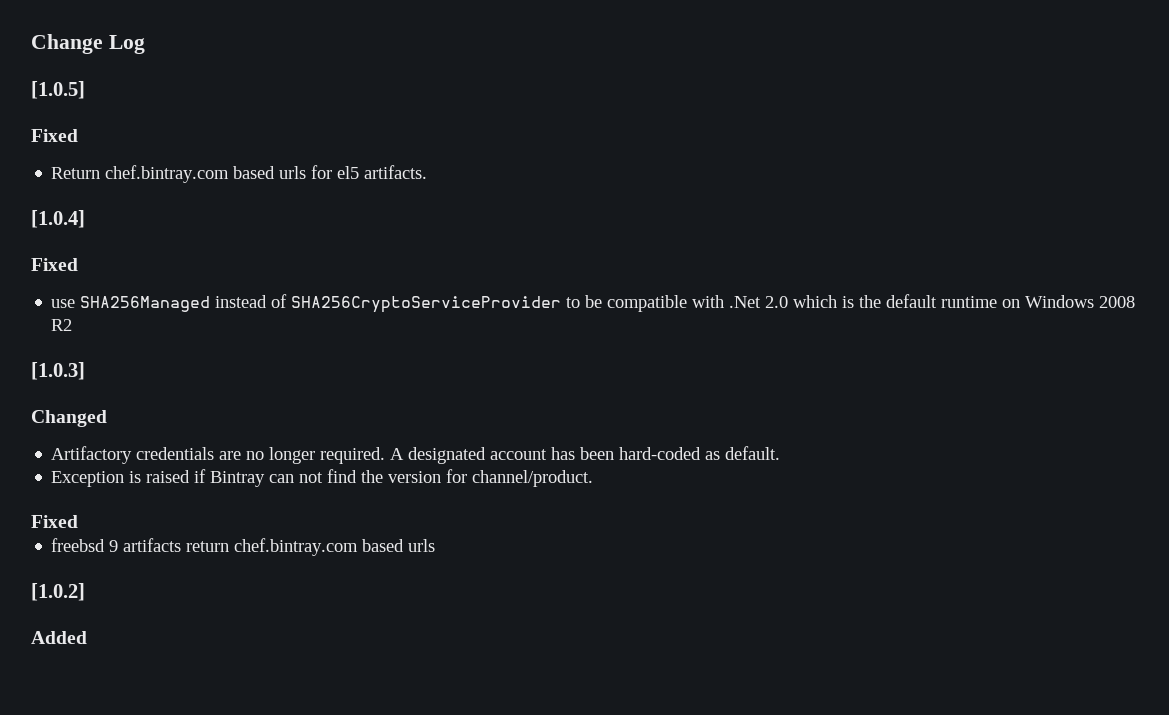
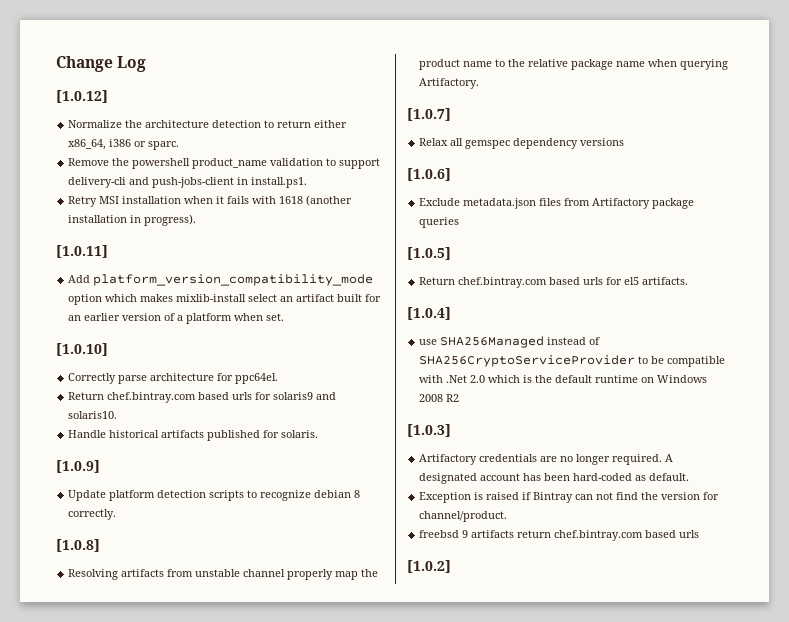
(145, 44) none -> [56,90,108,103] [68,120,348,128] [68,139,180,150] [68,158,381,169] [68,177,308,188] [68,195,353,207] [68,214,197,226] [56,245,108,258] [68,274,374,286] [68,294,382,305] [68,313,285,324] [56,343,108,356] [68,373,279,384] [68,392,337,403] [68,411,118,419] [68,430,319,441] [56,460,100,473] [68,490,361,501] [68,509,117,520] [56,539,100,552] [68,569,379,580] [419,59,729,70] [419,78,480,89] [407,108,451,121] [419,138,625,149] [407,168,451,181] [419,198,695,209] [419,217,460,228] // [1.0.12] // Normalize the architecture detection to return either x86_64, i386 or sparc. // Remove the powershell product_name validation to support delivery-cli and push-jobs-client in install.ps1. // Retry MSI installation when it fails with 1618 (another installation in progress). // [1.0.11] // Add platform_version_compatibility_mode option which makes mixlib-install select an artifact built for an earlier version of a platform when set. // [1.0.10] // Correctly parse architecture for ppc64el. // Return chef.bintray.com based urls for solaris9 and solaris10. // Handle historical artifacts published for solaris. // [1.0.9] // Update platform detection scripts to recognize debian 8 correctly. // [1.0.8] // Resolving artifacts from unstable channel properly map the product name to the relative package name when querying Artifactory. // [1.0.7] // Relax all gemspec dependency versions // [1.0.6] // Exclude metadata.json files from Artifactory package queries
[31,129,78,142] // Fixed -> (451, 253) none
[31,258,78,271] // Fixed -> (451, 313) none
[31,410,107,427] // Changed -> (451, 430) none
[31,515,78,528] // Fixed -> (508, 516) none
[31,631,87,644] // Added -> (451, 566) none

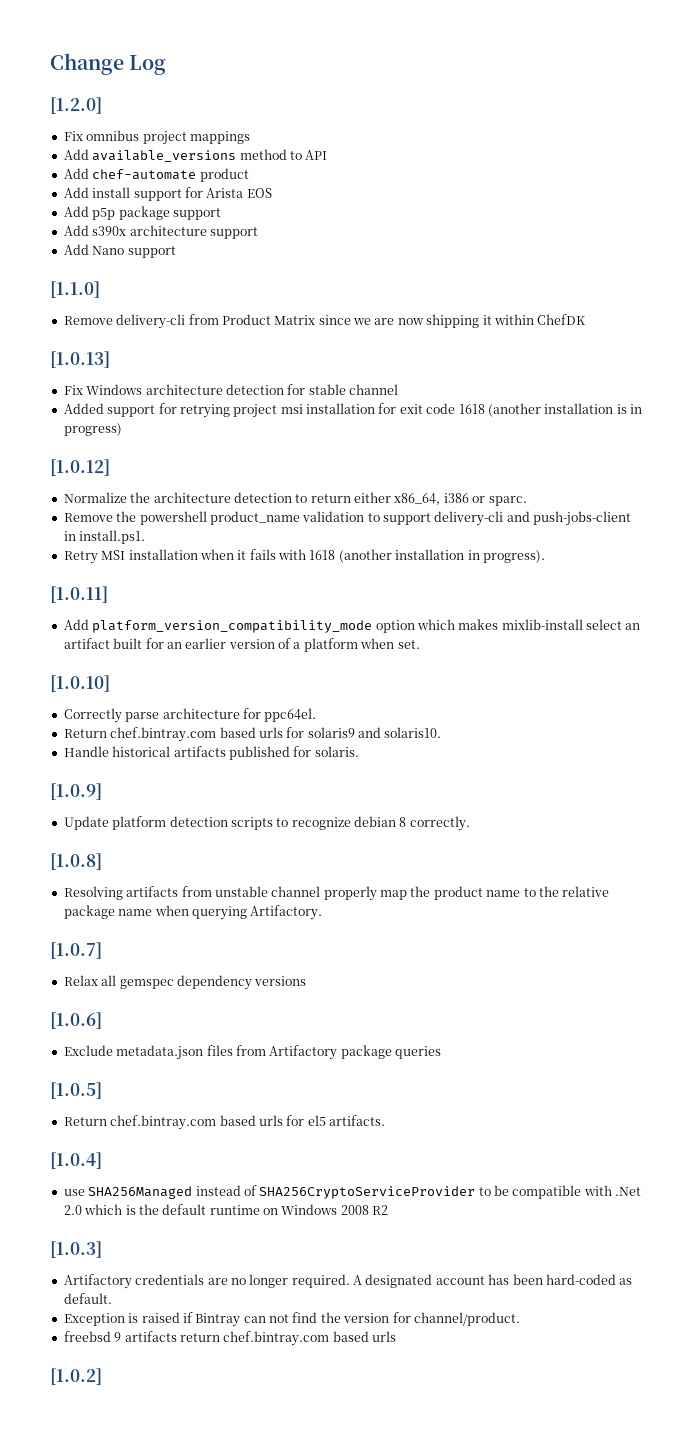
(147, 64) none -> [50,97,102,114] [63,130,250,145] [63,149,328,162] [63,168,249,182] [63,187,272,201] [63,206,221,220] [63,225,258,239] [63,244,176,258] [50,281,100,298] [63,314,587,329] [50,351,110,368] [63,384,398,395] [63,403,642,418] [63,423,122,436] // [1.2.0] // Fix omnibus project mappings // Add available_versions method to API // Add chef-automate product // Add install support for Arista EOS // Add p5p package support // Add s390x architecture support // Add Nano support // [1.1.0] // Remove delivery-cli from Product Matrix since we are now shipping it within ChefDK // [1.0.13] // Fix Windows architecture detection for stable channel // Added support for retrying project msi installation for exit code 1618 (another installation is in progress)

